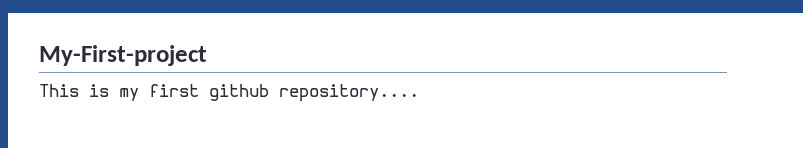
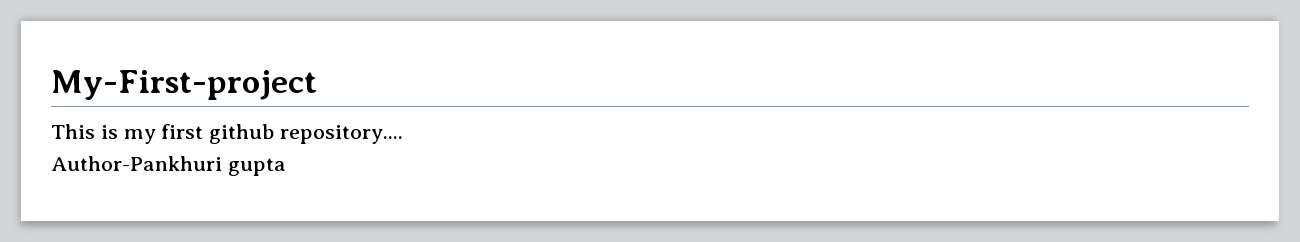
(419, 93) none -> [51,156,286,176] // Author-Pankhuri gupta

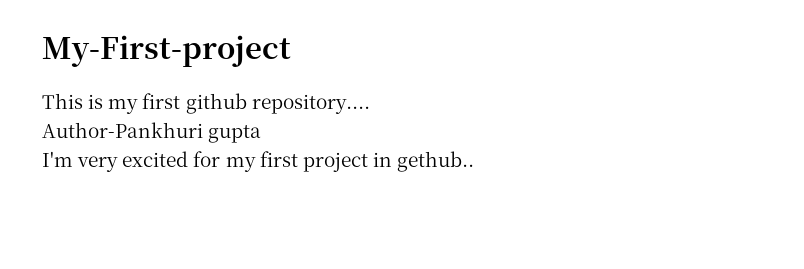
(286, 167) none -> [42,151,475,172] // I'm very excited for my first project in gethub..

